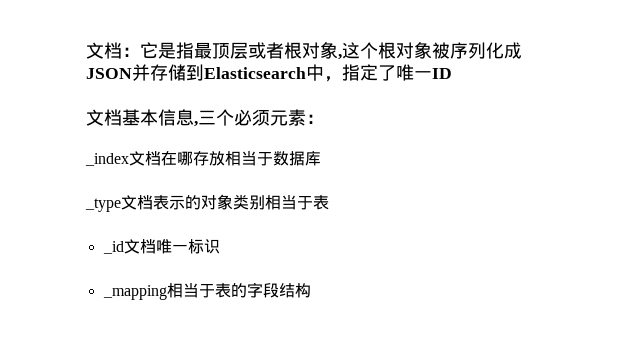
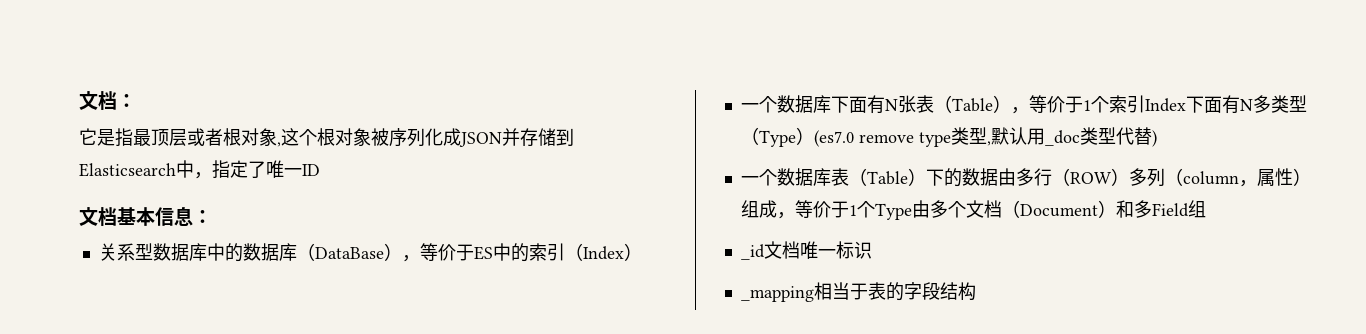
(140, 52) none -> (136, 101) //
[194,109,324,127] [85,151,321,166] [85,194,329,212] ,三个必须元素： // _index文档在哪存放相当于数据库 // _type文档表示的对象类别相当于表 -> [193,210,212,224] [98,243,642,262] [740,95,1307,114] [740,127,1157,147] [740,168,1311,187] [740,200,1206,220] ： // 关系型数据库中的数据库（DataBase），等价于ES中的索引（Index） // 一个数据库下面有N张表（Table），等价于1个索引Index下面有N多类型（Type）(es7.0 remove type类型,默认用_doc类型代替) // 一个数据库表（Table）下的数据由多行（ROW）多列（column，属性）组成，等价于1个Type由多个文档（Document）和多Field组

